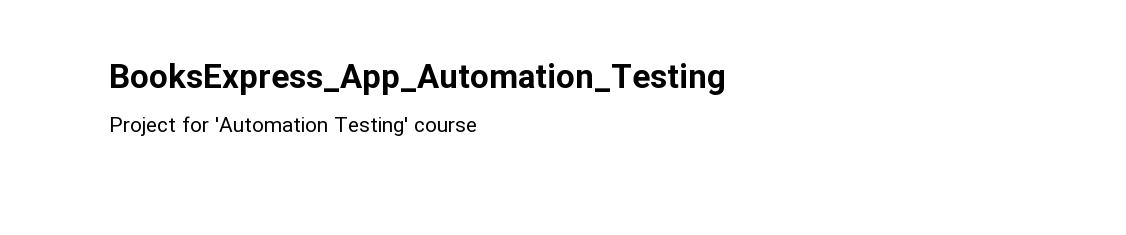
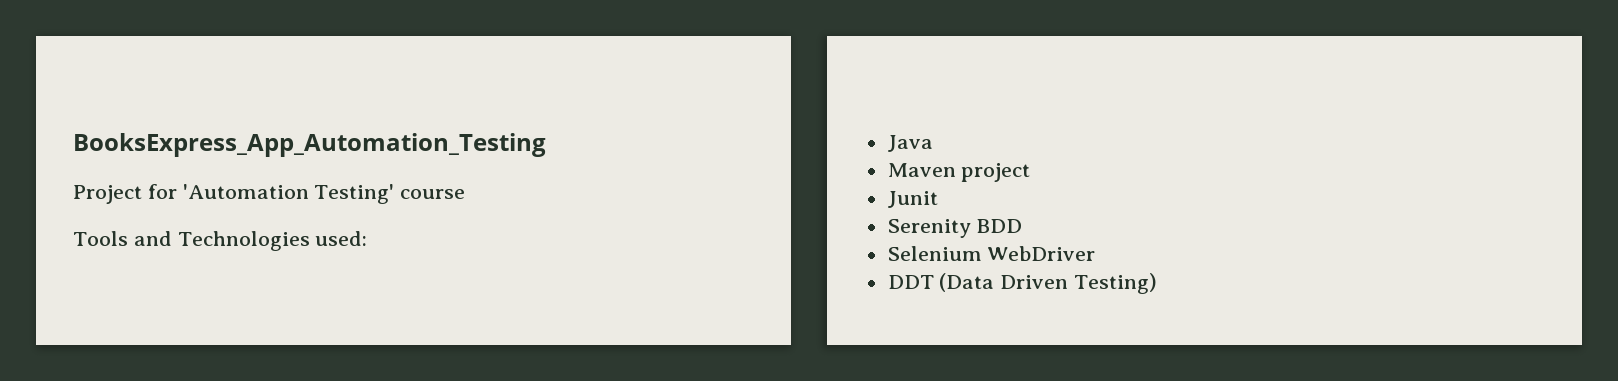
(477, 126) none -> [73,231,368,251] [887,135,933,152] [887,163,1031,182] [887,191,938,208] [887,219,1023,238] [887,246,1096,261] [887,273,1158,294] // Tools and Technologies used: // Java // Maven project // Junit // Serenity BDD // Selenium WebDriver // DDT (Data Driven Testing)

